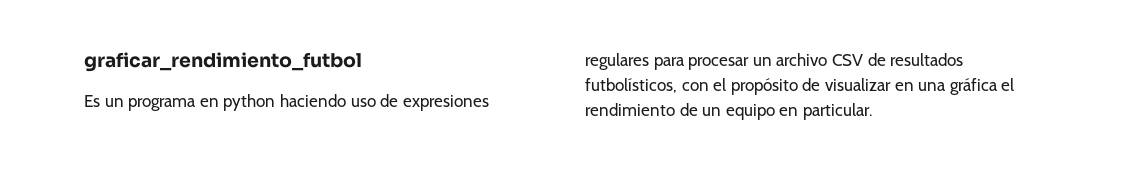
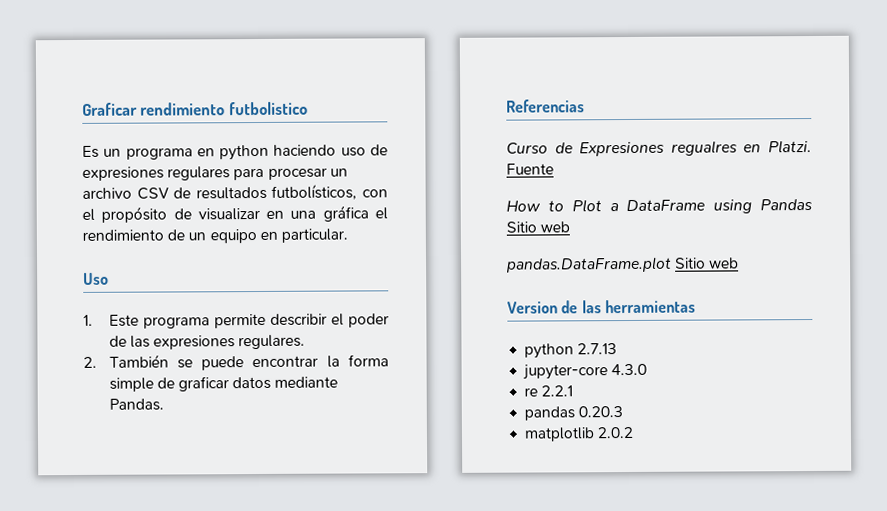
[84,52,362,72] graficar_rendimiento_futbol -> [82,101,308,116] Graficar rendimiento futbolistico
(872, 111) none -> [83,272,109,285] [83,313,389,329] [108,334,306,350] [83,354,389,371] [108,376,339,392] [108,398,164,411] [506,99,585,113] [506,140,812,157] [506,163,554,175] [506,199,813,214] [506,221,571,233] [506,256,740,273] [507,299,696,314] [524,343,618,359] [523,363,648,380] [524,385,574,397] [524,406,624,421] [524,426,634,442] // Uso // 1. Este programa permite describir el poder de las expresiones regulares. // 2. También se puede encontrar la forma simple de graficar datos mediante Pandas. // Referencias // Curso de Expresiones regualres en Platzi. Fuente // How to Plot a DataFrame using Pandas Sitio web // pandas.DataFrame.plot Sitio web // Version de las herramientas // python 2.7.13 // jupyter-core 4.3.0 // re 2.2.1 // pandas 0.20.3 // matplotlib 2.0.2

